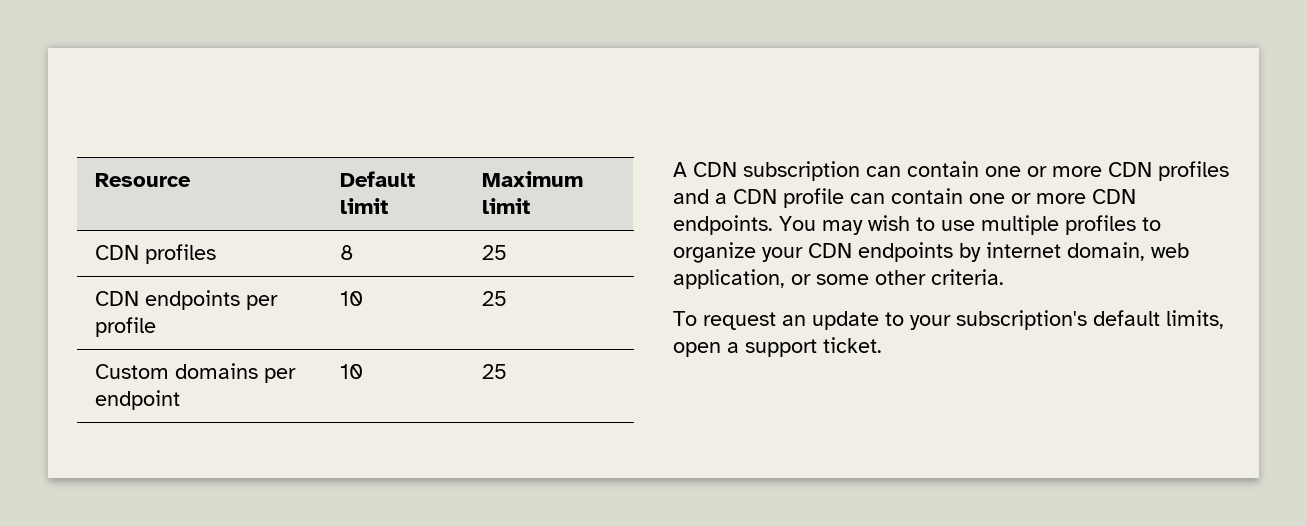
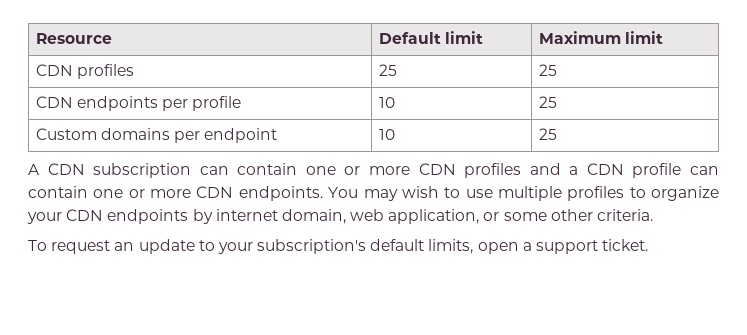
[339,245,354,260] 8 -> [378,64,397,76] 25

